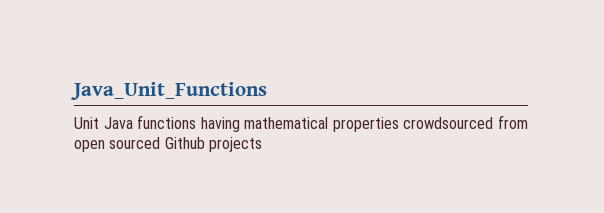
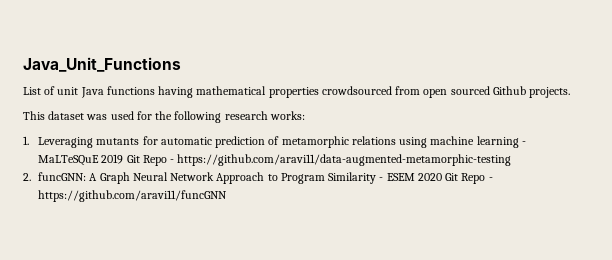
[74,117,99,129] Unit -> [23,86,79,95] List of unit
[208,137,262,152] projects -> [529,87,571,98] [23,111,305,123] [23,136,526,148] [38,154,512,166] [23,172,493,184] [38,190,228,202] projects. // This dataset was used for the following research works: // 1. Leveraging mutants for automatic prediction of metamorphic relations using machine learning - MaLTeSQuE 2019 Git Repo - https://github.com/aravi11/data-augmented-metamorphic-testing // 2. funcGNN: A Graph Neural Network Approach to Program Similarity - ESEM 2020 Git Repo - https://github.com/aravi11/funcGNN

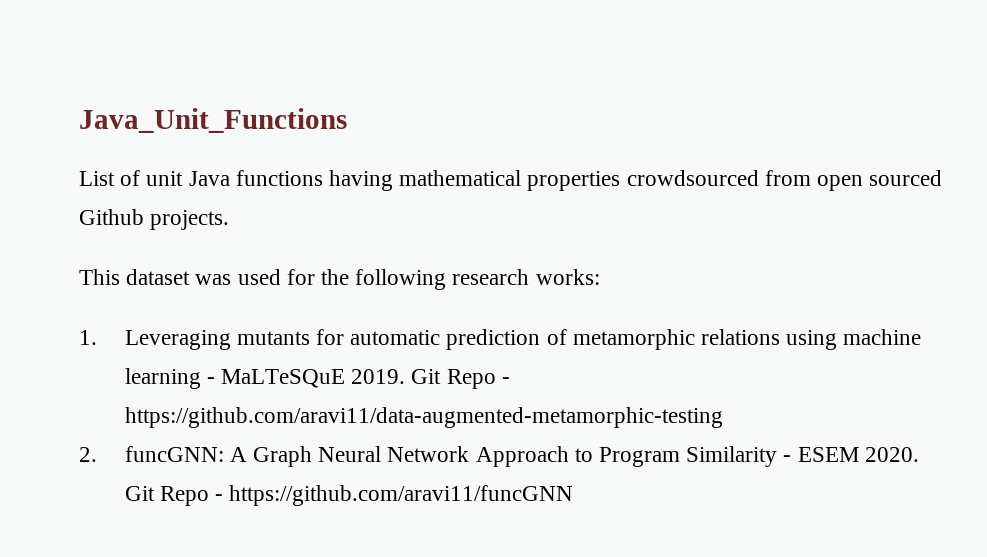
[101,154,124,164] 2019 -> [351,369,406,384] 2019.
[417,173,442,181] 2020 -> [864,447,919,462] 2020.

